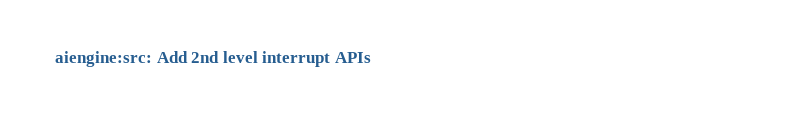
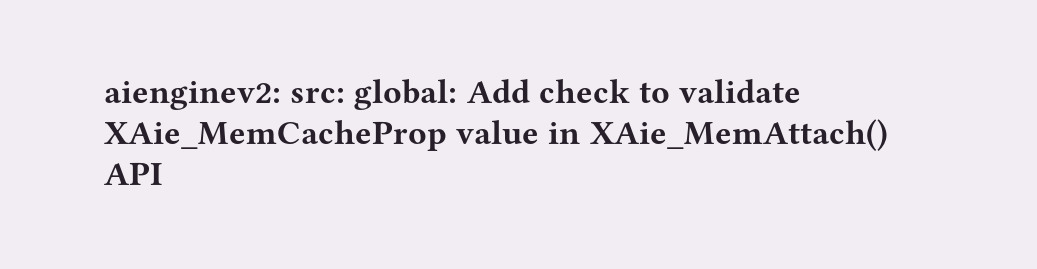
[55,51,371,67] aiengine:src: Add 2nd level interrupt APIs -> [104,79,802,110] [104,119,888,151] [104,162,162,185] aienginev2: src: global: Add check to validate XAie_MemCacheProp value in XAie_MemAttach() API

